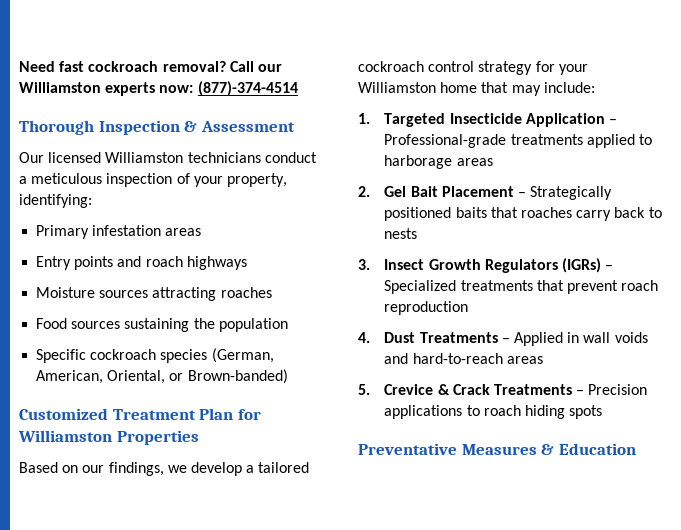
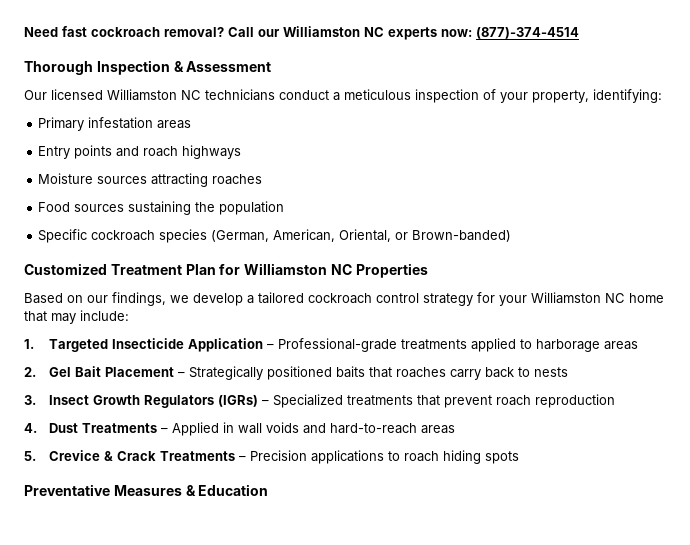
(101, 87) none -> [364,27,384,37] NC
(184, 157) none -> [181,90,201,100] NC
(112, 436) none -> [330,264,352,275] NC
(436, 87) none -> [605,293,625,303] NC

